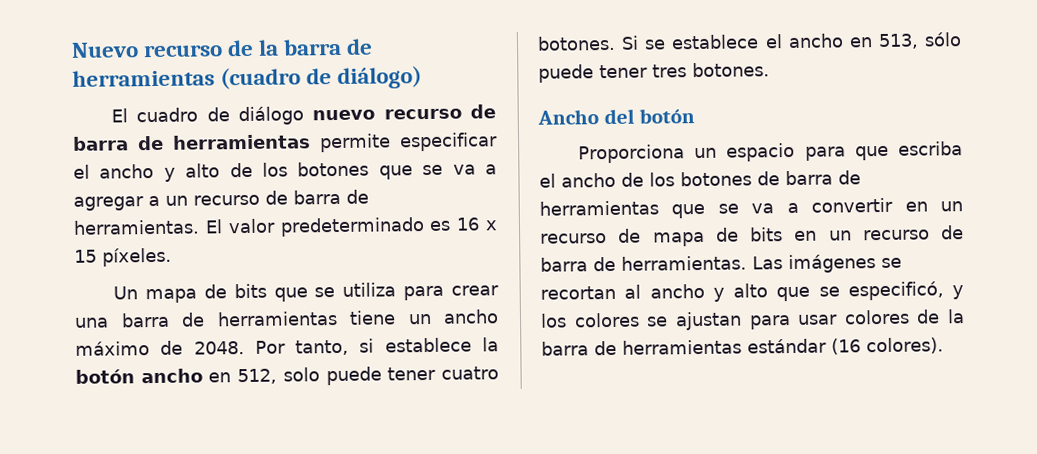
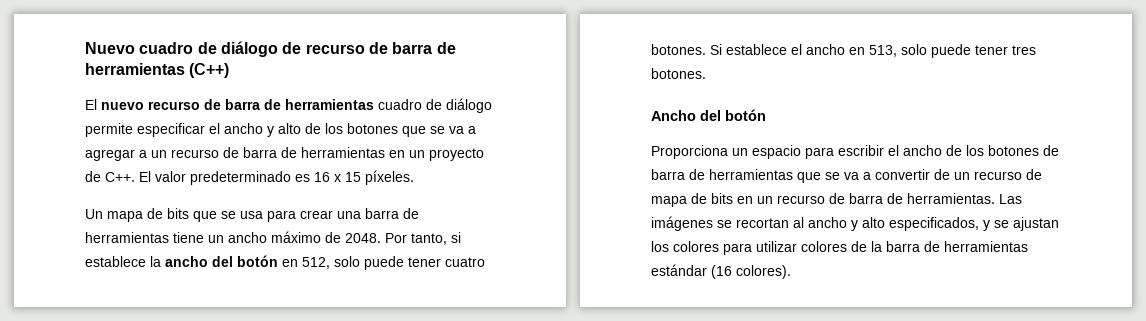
[143,38,374,58] [72,66,423,90] [111,106,305,126] recurso de la barra de herramientas (cuadro de diálogo) // El cuadro de diálogo -> [139,41,456,57] [85,63,230,78] [85,99,97,110] cuadro de diálogo de recurso de barra de herramientas (C++) // El
(311, 142) none -> [378,98,492,113] cuadro de diálogo
[73,219,200,235] herramientas. -> [301,147,484,161] [85,171,135,182] herramientas en un proyecto de C++.
[342,282,397,297] utiliza -> [240,211,263,219] usa
[75,368,203,384] botón ancho -> [165,255,278,267] ancho del botón
[644,39,667,50] se -> (722, 49) none
[924,32,962,47] sólo -> [901,44,927,55] solo
[854,141,963,161] que escriba -> [838,145,884,156] escribir
[904,201,928,212] en -> [934,169,950,180] de
[776,281,964,302] [540,311,839,331] que se especificó, y los colores se ajustan para usar -> [889,217,1059,231] [651,241,797,255] especificados, y se ajustan los colores para utilizar

